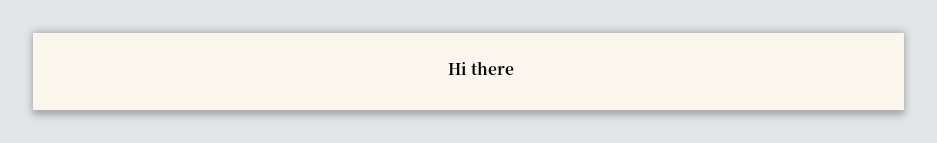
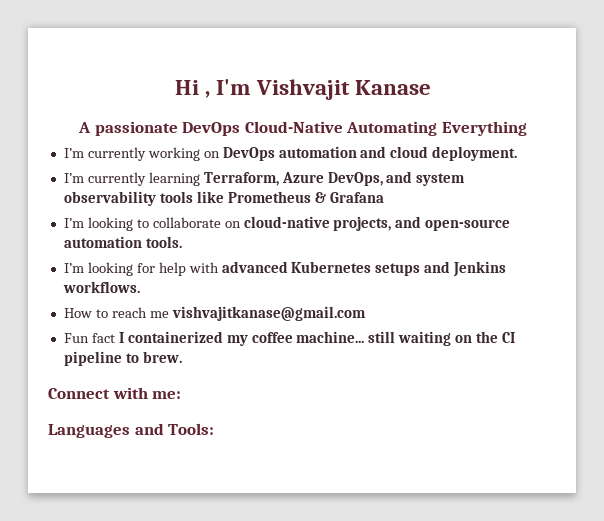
[470,61,514,75] there -> [204,79,432,100] [78,121,527,136] [63,146,518,161] [63,171,466,186] [63,191,384,206] [63,216,511,231] [63,236,182,248] [63,261,507,277] [62,281,140,293] [63,306,366,321] [63,331,516,346] [63,351,182,366] [48,387,182,399] [48,423,215,438] , I'm Vishvajit Kanase // A passionate DevOps Cloud-Native Automating Everything // I’m currently working on DevOps automation and cloud deployment. // I’m currently learning Terraform, Azure DevOps, and system observability tools like Prometheus & Grafana // I’m looking to collaborate on cloud-native projects, and open-source automation tools. // I’m looking for help with advanced Kubernetes setups and Jenkins workflows. // How to reach me vishvajitkanase@gmail.com // Fun fact I containerized my coffee machine... still waiting on the CI pipeline to brew. // Connect with me: // Languages and Tools:

